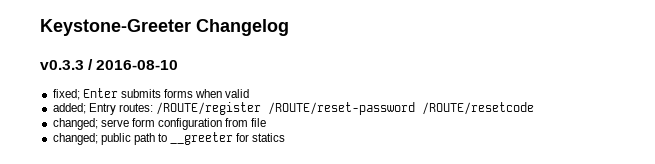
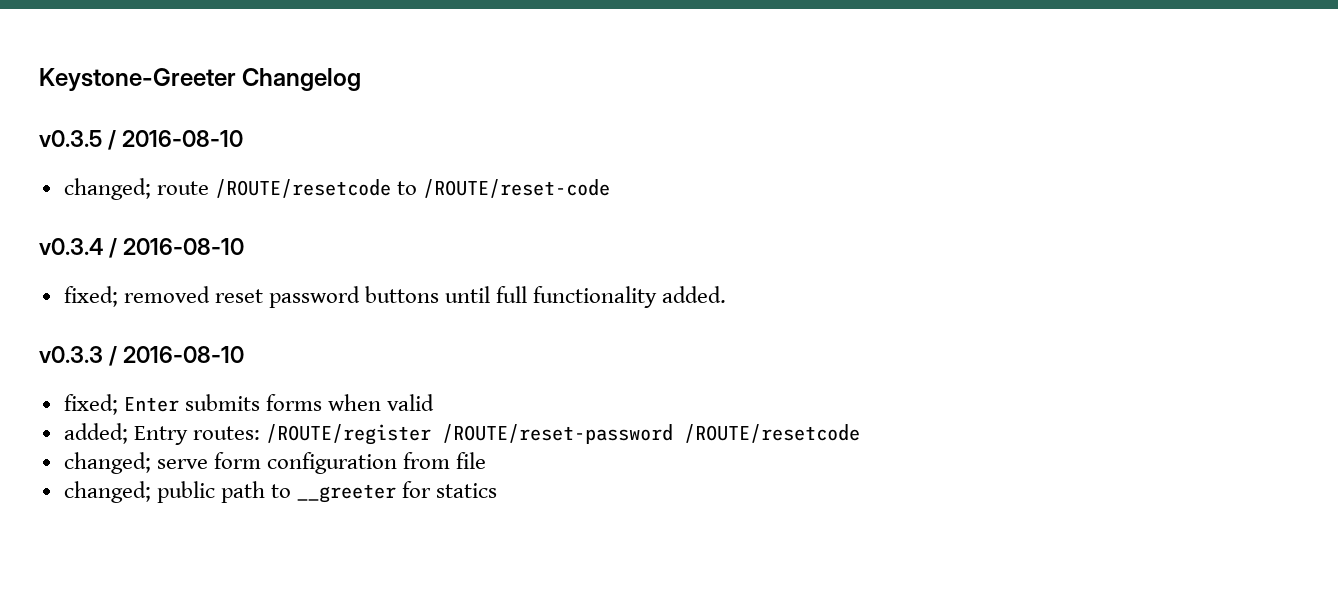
(289, 27) none -> [39,130,244,150] [63,178,611,200] [39,238,245,258] [63,286,727,308] // v0.3.5 / 2016-08-10 // changed; route /ROUTE/resetcode to /ROUTE/reset-code // v0.3.4 / 2016-08-10 // fixed; removed reset password buttons until full functionality added.

